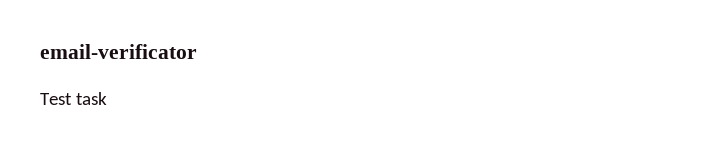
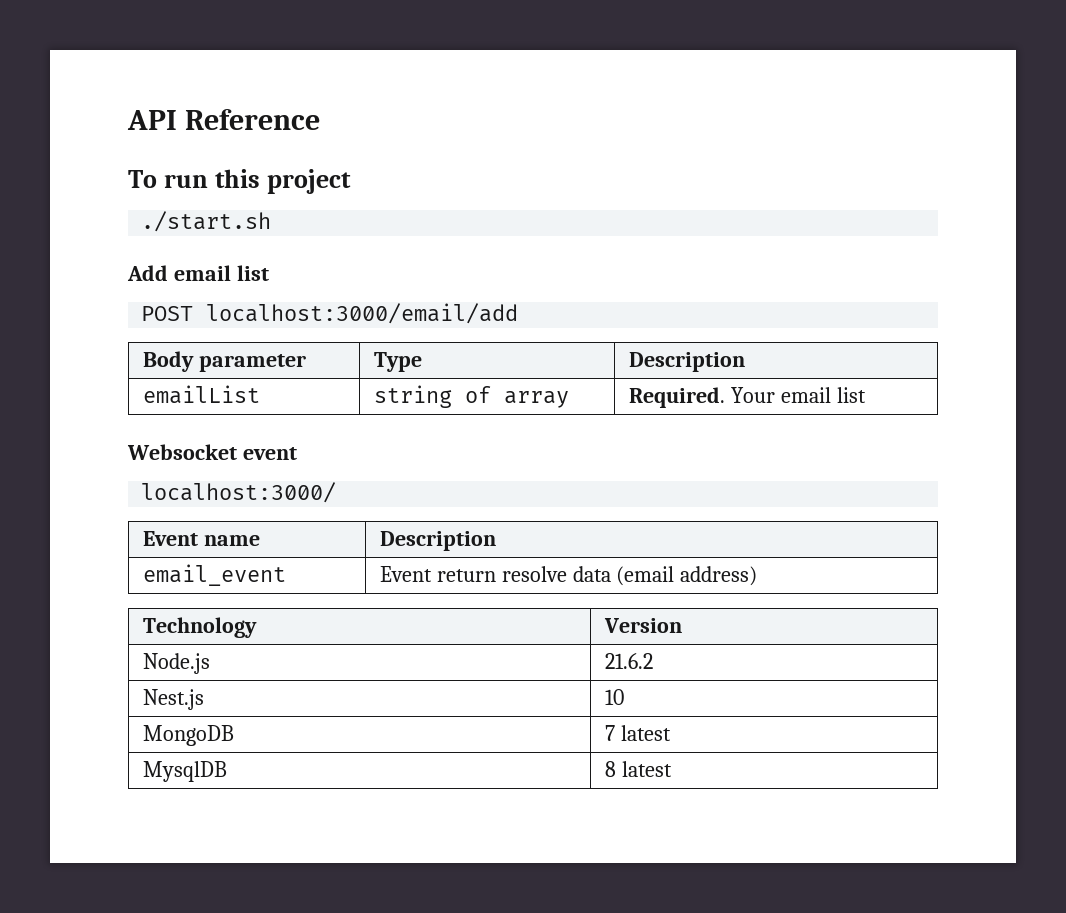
[40,44,197,59] [40,92,107,105] email-verificator // Test task -> [127,109,320,130] [128,169,351,194] [141,211,272,232] [127,265,269,281] [141,303,519,324] [142,351,306,372] [373,352,422,372] [628,352,745,372] [142,385,260,404] [373,385,569,408] [628,387,866,408] [127,444,297,460] [141,482,337,503] [142,531,260,546] [379,531,496,551] [142,564,286,586] [379,566,758,586] [142,617,257,638] [603,618,682,633] [142,653,210,674] [604,653,653,669] [142,689,204,710] [604,689,624,705] [142,725,234,746] [604,725,671,741] [142,761,227,782] [604,761,672,777] API Reference // To run this project // ./start.sh // Add email list // POST localhost:3000/email/add // Body parameter | Type | Description // emailList | string of array | Required. Your email list // Websocket event // localhost:3000/ // Event name | Description // email_event | Event return resolve data (email address) // Technology | Version // Node.js | 21.6.2 // Nest.js | 10 // MongoDB | 7 latest // MysqlDB | 8 latest

